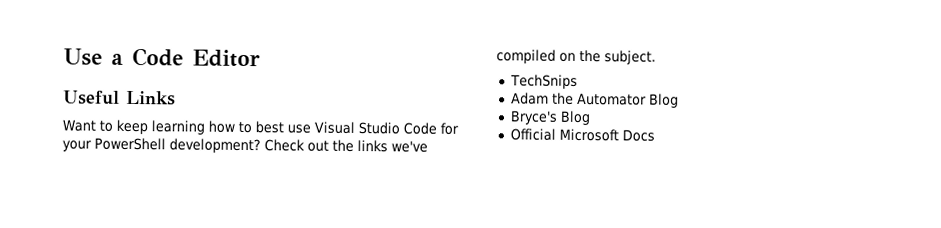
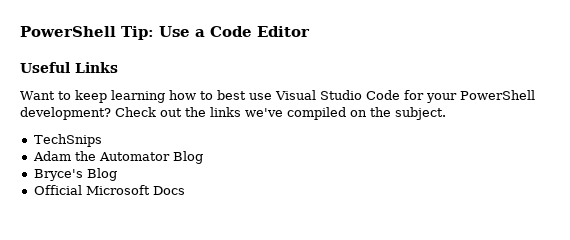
(63, 57) none -> [20,26,154,40] PowerShell Tip:

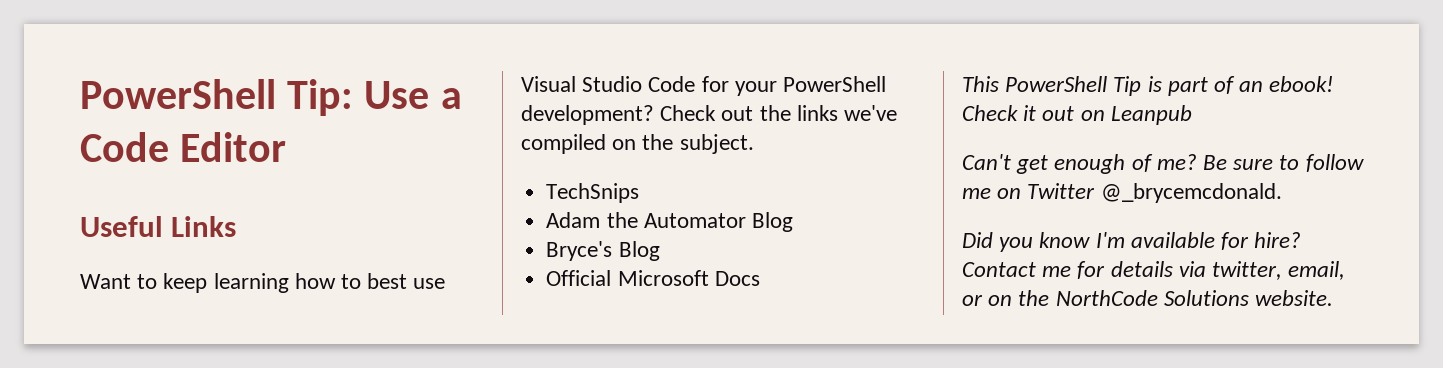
(185, 190) none -> [962,76,1334,96] [962,105,1192,125] [962,154,1364,174] [962,183,1282,203] [962,232,1302,252] [962,261,1346,280] [962,290,1334,306] // This PowerShell Tip is part of an ebook! Check it out on Leanpub // Can't get enough of me? Be sure to follow me on Twitter @_brycemcdonald. // Did you know I'm available for hire? Contact me for details via twitter, email, or on the NorthCode Solutions website.

